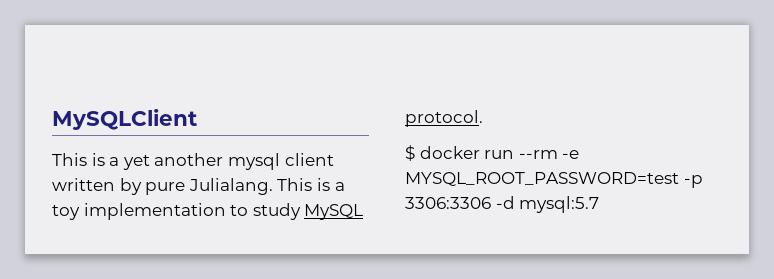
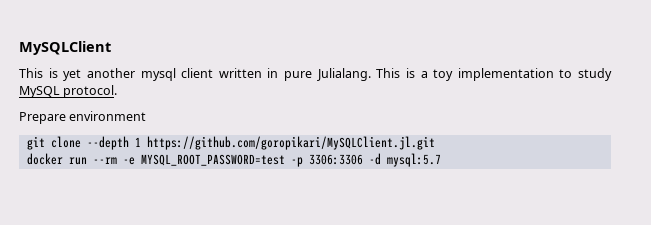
[109,157,120,166] a -> (58, 73) none
[119,178,142,195] by -> [267,68,279,78] in
[405,145,415,161] $ -> [19,111,147,124] [26,136,435,150] Prepare environment // git clone --depth 1 https://github.com/goropikari/MySQLClient.jl.git //

